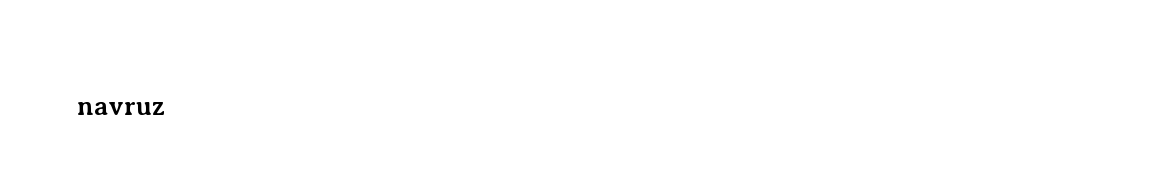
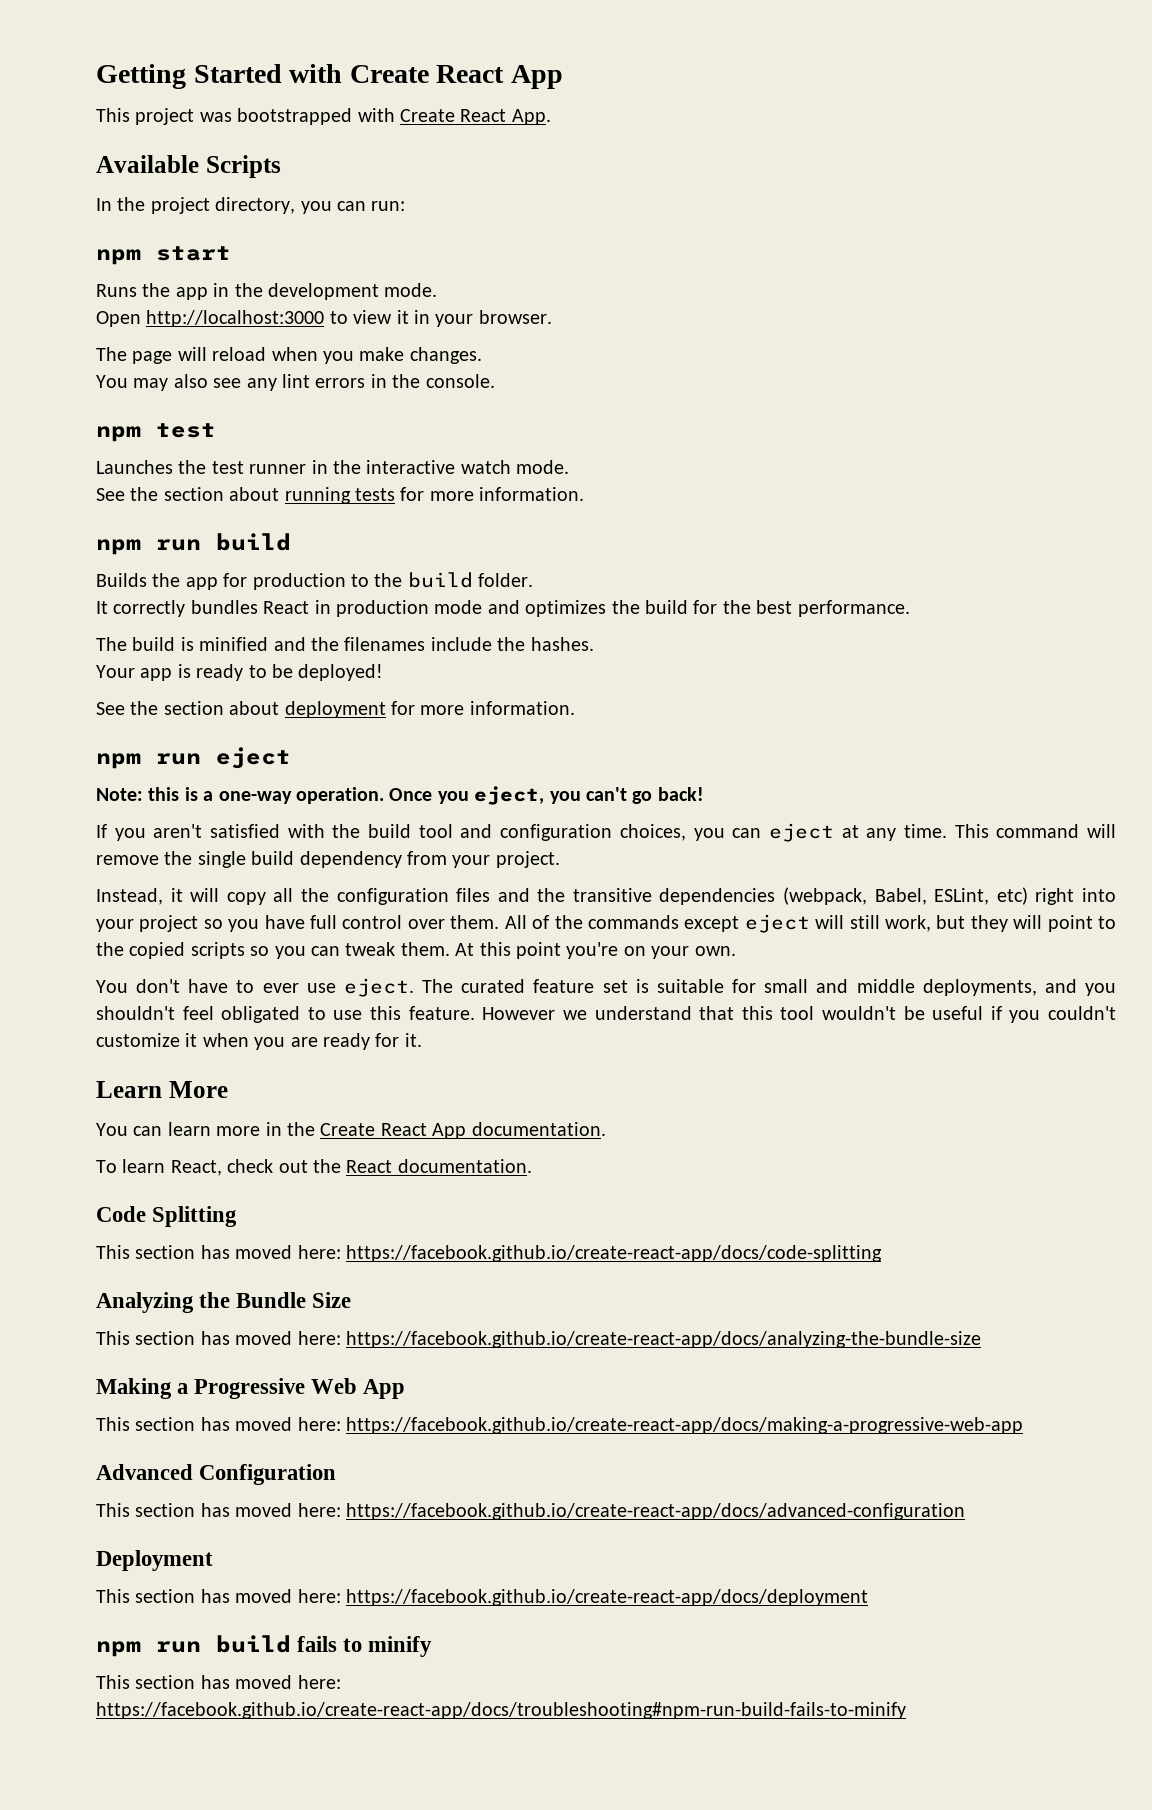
[77,102,165,115] navruz -> [96,64,563,89] [96,108,551,125] [96,155,281,178] [96,197,406,214] [96,246,231,265] [96,283,438,300] [96,310,552,327] [96,347,482,364] [96,374,495,391] [96,423,216,442] [96,460,570,474] [96,487,585,504] [96,533,291,555] [96,572,534,590] [96,600,910,617] [96,637,594,651] [96,664,384,681] [96,701,575,718] [96,747,291,769] [96,786,704,805] [96,823,1117,842] [96,851,560,868] [96,887,1116,905] [96,914,1116,933] [96,942,736,959] [96,978,1116,997] [96,1006,1116,1023] [96,1033,422,1050] [96,1081,228,1098] [96,1122,606,1139] [96,1159,532,1176] [96,1206,238,1227] [96,1245,882,1262] [96,1292,352,1313] [96,1331,981,1348] [96,1378,406,1399] [96,1417,1023,1434] [96,1464,337,1485] [96,1503,965,1520] [96,1550,213,1571] [96,1589,868,1606] [96,1635,433,1657] [96,1675,341,1689] [96,1702,906,1719] Getting Started with Create React App // This project was bootstrapped with Create React App. // Available Scripts // In the project directory, you can run: // npm start // Runs the app in the development mode. // Open http://localhost:3000 to view it in your browser. // The page will reload when you make changes. // You may also see any lint errors in the console. // npm test // Launches the test runner in the interactive watch mode. // See the section about running tests for more information. // npm run build // Builds the app for production to the build folder. // It correctly bundles React in production mode and optimizes the build for the best performance. // The build is minified and the filenames include the hashes. // Your app is ready to be deployed! // See the section about deployment for more information. // npm run eject // Note: this is a one-way operation. Once you eject, you can't go back! // If you aren't satisfied with the build tool and configuration choices, you can eject at any time. This command will remove the single build dependency from your project. // Instead, it will copy all the configuration files and the transitive dependencies (webpack, Babel, ESLint, etc) right into your project so you have full control over them. All of the commands except eject will still work, but they will point to the copied scripts so you can tweak them. At this point you're on your own. // You don't have to ever use eject. The curated feature set is suitable for small and middle deployments, and you shouldn't feel obligated to use this feature. However we understand that this tool wouldn't be useful if you couldn't customize it when you are ready for it. // Learn More // You can learn more in the Create React App documentation. // To learn React, check out the React documentation. // Code Splitting // This section has moved here: https://facebook.github.io/create-react-app/docs/code-splitting // Analyzing the Bundle Size // This section has moved here: https://facebook.github.io/create-react-app/docs/analyzing-the-bundle-size // Making a Progressive Web App // This section has moved here: https://facebook.github.io/create-react-app/docs/making-a-progressive-web-app // Advanced Configuration // This section has moved here: https://facebook.github.io/create-react-app/docs/advanced-configuration // Deployment // This section has moved here: https://facebook.github.io/create-react-app/docs/deployment // npm run build fails to minify // This section has moved here: https://facebook.github.io/create-react-app/docs/troubleshooting#npm-run-build-fails-to-minify

